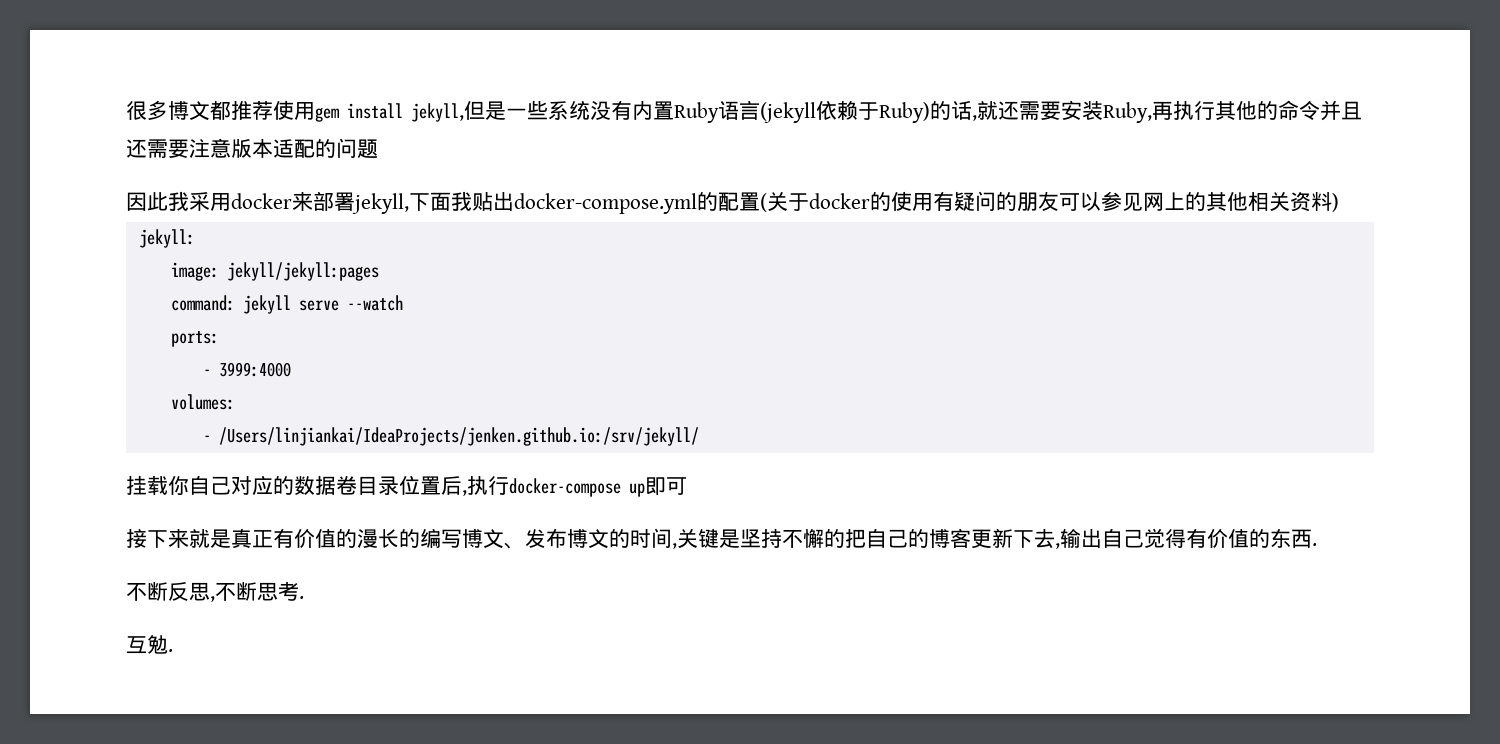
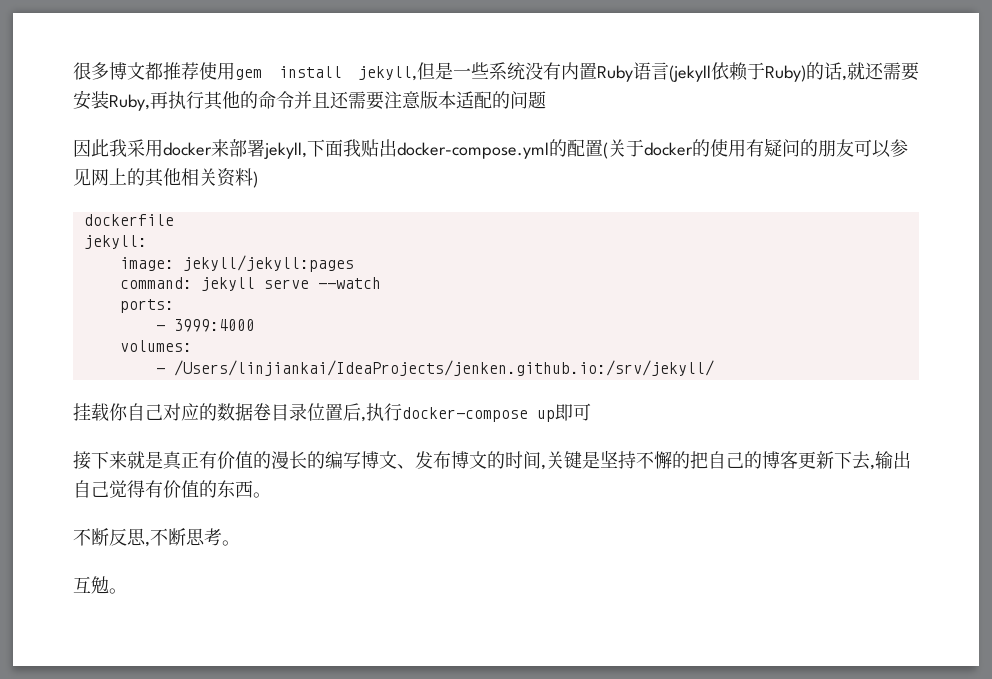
(1339, 202) none -> [83,214,174,226] // dockerfile
[1312,543,1317,546] . -> [253,492,271,498] 。
[299,596,304,599] . -> [222,540,240,546] 。
[168,649,173,652] . -> [109,588,127,594] 。

